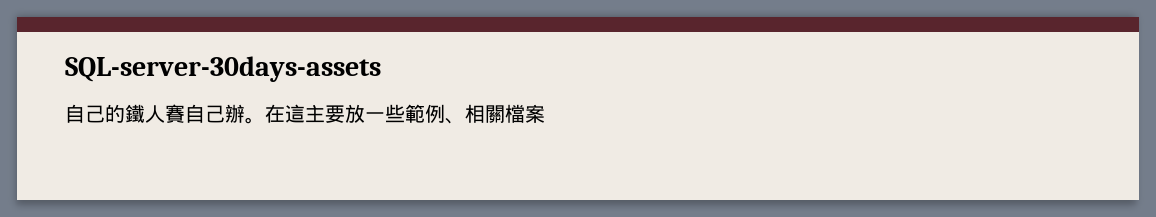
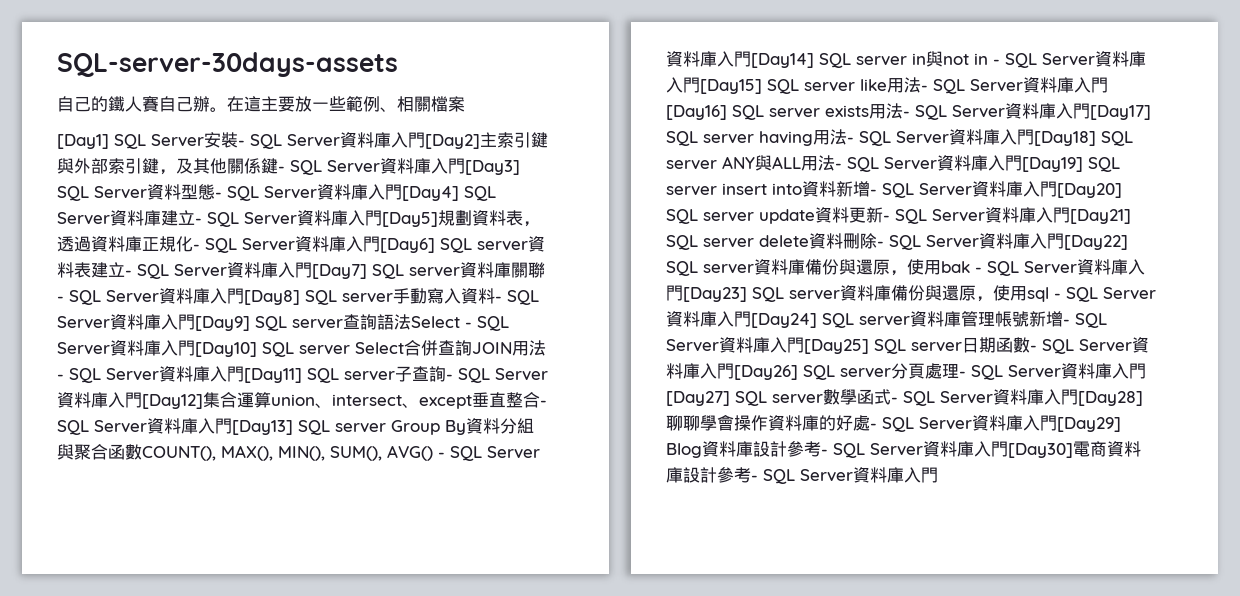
(545, 113) none -> [57,132,548,149] [57,158,520,175] [57,184,496,201] [57,210,540,227] [57,236,545,253] [57,262,545,279] [57,288,539,305] [57,314,509,331] [57,340,546,357] [57,366,548,383] [57,392,547,409] [57,418,534,435] [57,444,540,461] [666,51,1146,68] [666,77,1108,94] [666,103,1151,120] [666,129,1133,146] [666,155,1120,172] [666,181,1122,198] [666,207,1131,224] [666,233,1128,250] [666,259,1145,276] [666,285,1156,302] [666,311,1107,328] [666,337,1149,354] [666,363,1146,380] [666,389,1143,406] [666,414,1121,432] [666,440,1141,458] [666,466,938,484] // [Day1] SQL Server安裝- SQL Server資料庫入門[Day2]主索引鍵與外部索引鍵，及其他關係鍵- SQL Server資料庫入門[Day3] SQL Server資料型態- SQL Server資料庫入門[Day4] SQL Server資料庫建立- SQL Server資料庫入門[Day5]規劃資料表，透過資料庫正規化- SQL Server資料庫入門[Day6] SQL server資料表建立- SQL Server資料庫入門[Day7] SQL server資料庫關聯- SQL Server資料庫入門[Day8] SQL server手動寫入資料- SQL Server資料庫入門[Day9] SQL server查詢語法Select - SQL Server資料庫入門[Day10] SQL server Select合併查詢JOIN用法- SQL Server資料庫入門[Day11] SQL server子查詢- SQL Server資料庫入門[Day12]集合運算union、intersect、except垂直整合- SQL Server資料庫入門[Day13] SQL server Group By資料分組與聚合函數COUNT(), MAX(), MIN(), SUM(), AVG() - SQL Server資料庫入門[Day14] SQL server in與not in - SQL Server資料庫入門[Day15] SQL server like用法- SQL Server資料庫入門[Day16] SQL server exists用法- SQL Server資料庫入門[Day17] SQL server having用法- SQL Server資料庫入門[Day18] SQL server ANY與ALL用法- SQL Server資料庫入門[Day19] SQL server insert into資料新增- SQL Server資料庫入門[Day20] SQL server update資料更新- SQL Server資料庫入門[Day21] SQL server delete資料刪除- SQL Server資料庫入門[Day22] SQL server資料庫備份與還原，使用bak - SQL Server資料庫入門[Day23] SQL server資料庫備份與還原，使用sql - SQL Server資料庫入門[Day24] SQL server資料庫管理帳號新增- SQL Server資料庫入門[Day25] SQL server日期函數- SQL Server資料庫入門[Day26] SQL server分頁處理- SQL Server資料庫入門[Day27] SQL server數學函式- SQL Server資料庫入門[Day28]聊聊學會操作資料庫的好處- SQL Server資料庫入門[Day29] Blog資料庫設計參考- SQL Server資料庫入門[Day30]電商資料庫設計參考- SQL Server資料庫入門

